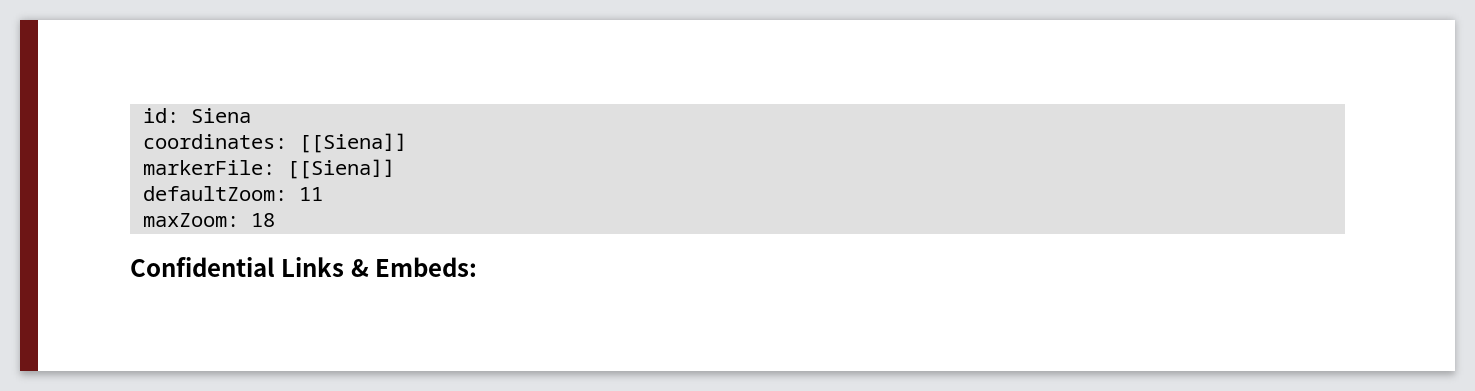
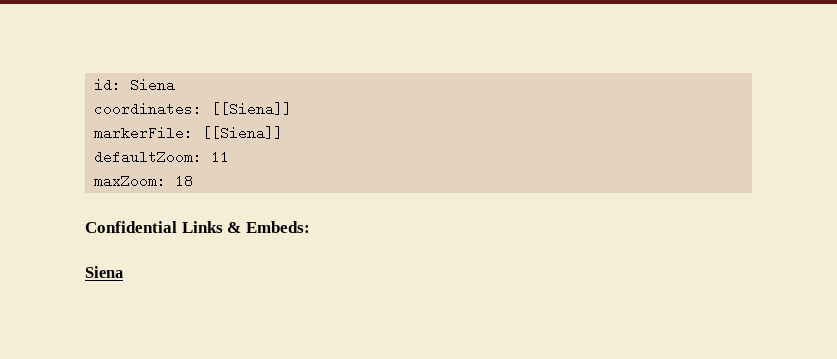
(478, 267) none -> [85,266,123,278] // Siena

